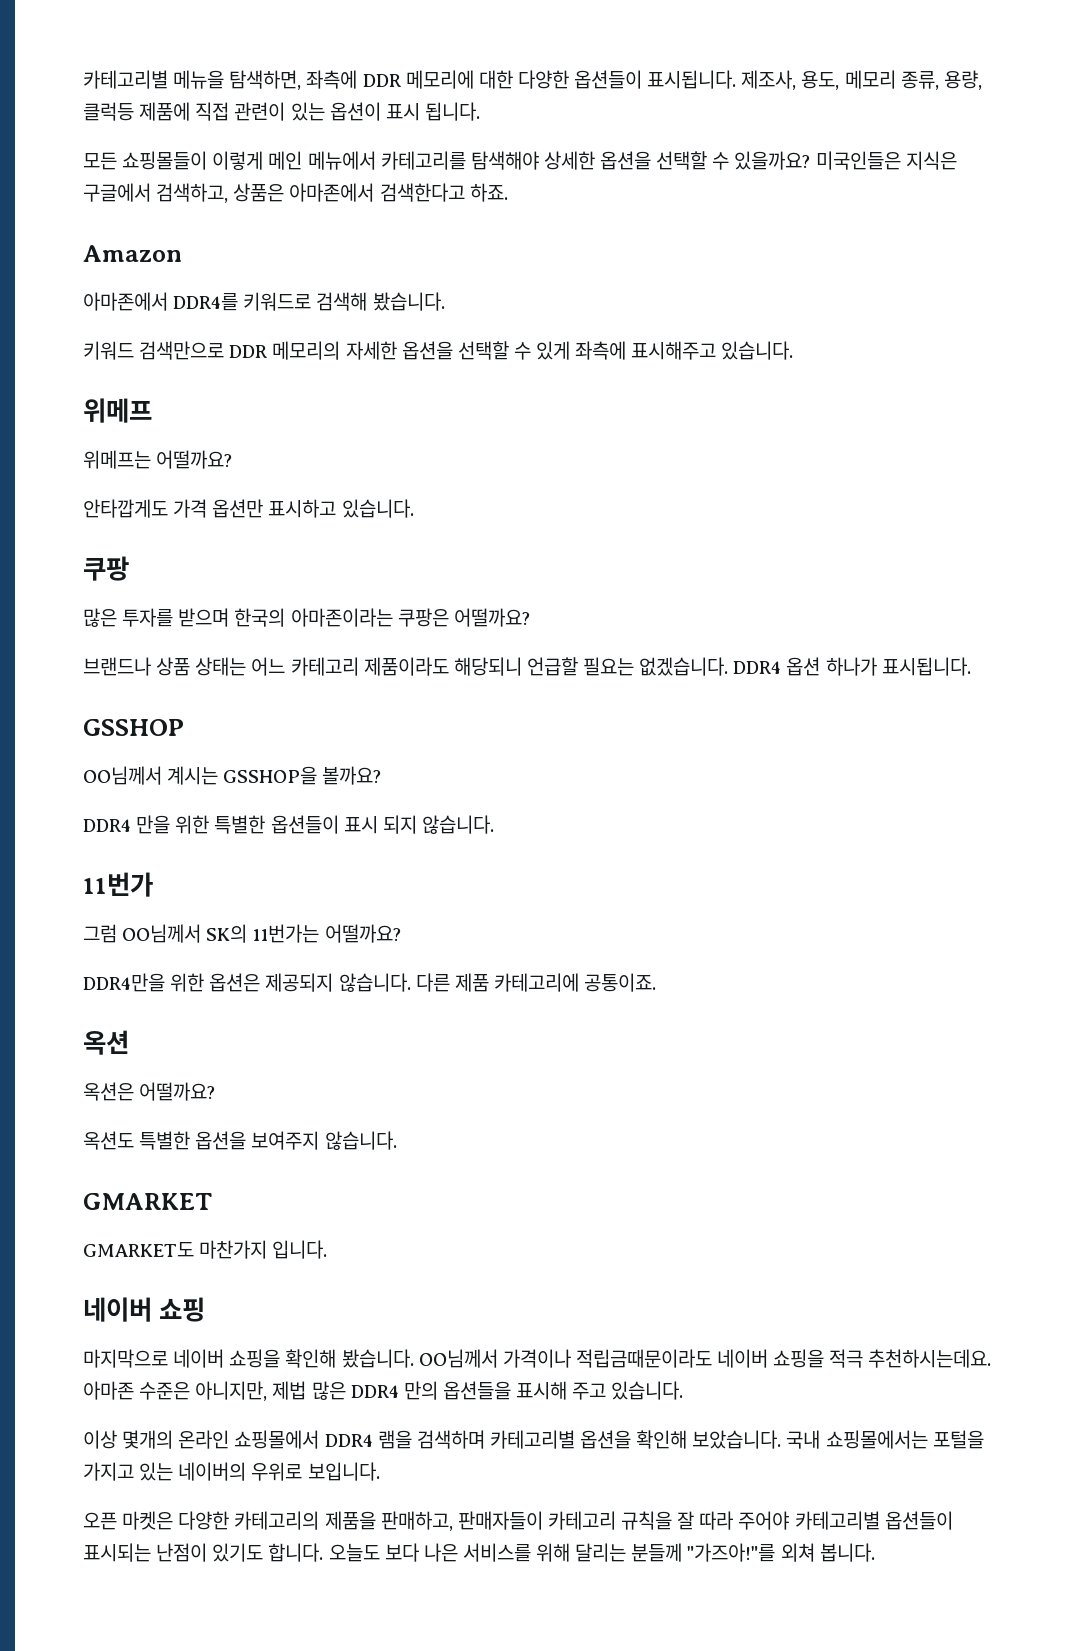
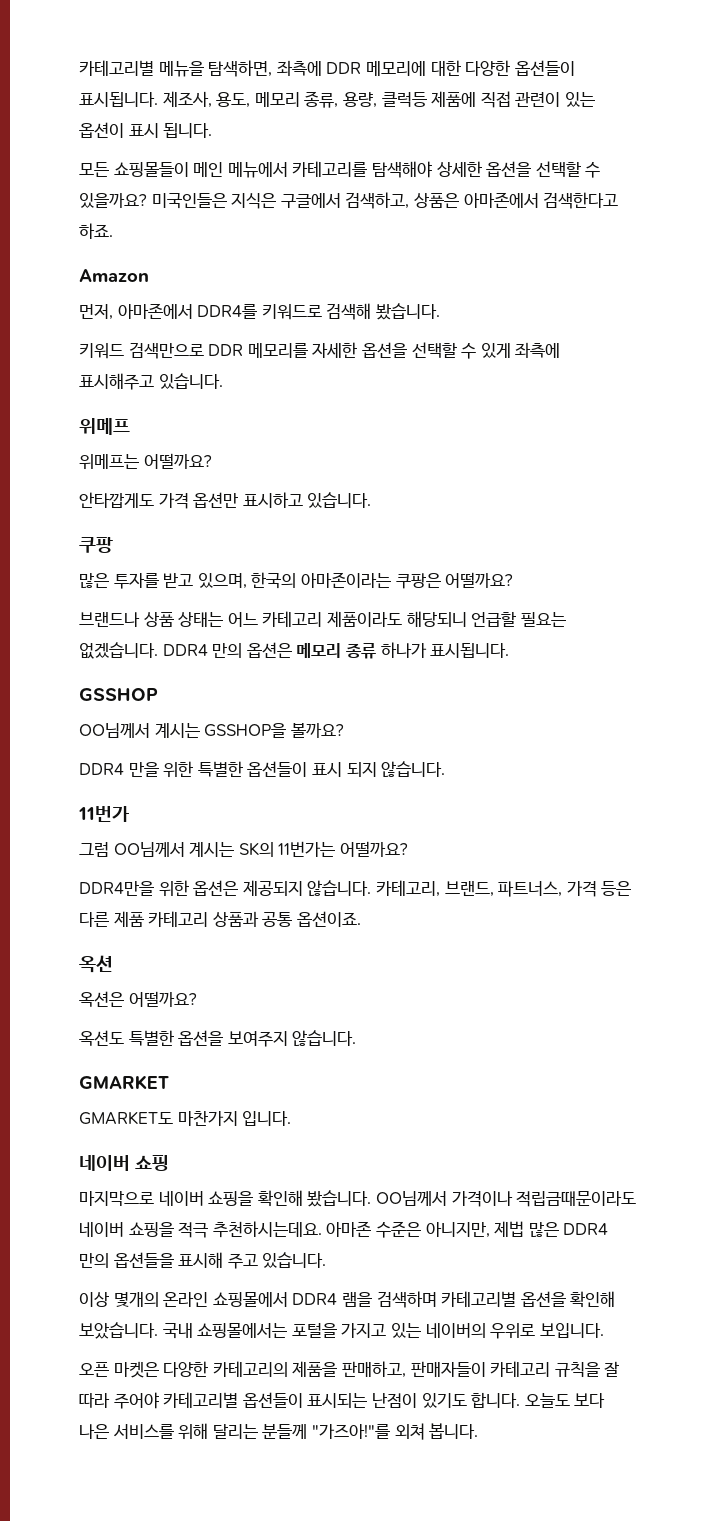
[212,151,264,170] 이렇게 -> (189, 169) none
(182, 253) none -> [79,304,113,320] 먼저,
[272,341,341,360] 메모리의 -> [247,343,308,358] 메모리를
[178,608,230,627] 받으며 -> [163,573,247,589] 받고 있으며,
[786,657,821,676] 옵션 -> [212,642,376,659] 만의 옵션은 메모리 종류
(202, 933) none -> [189,842,235,857] 계시는
[415,973,657,992] 다른 제품 카테고리에 공통이죠. -> [375,880,632,897] [79,911,361,927] 카테고리, 브랜드, 파트너스, 가격 등은 다른 제품 카테고리 상품과 공통 옵션이죠.

